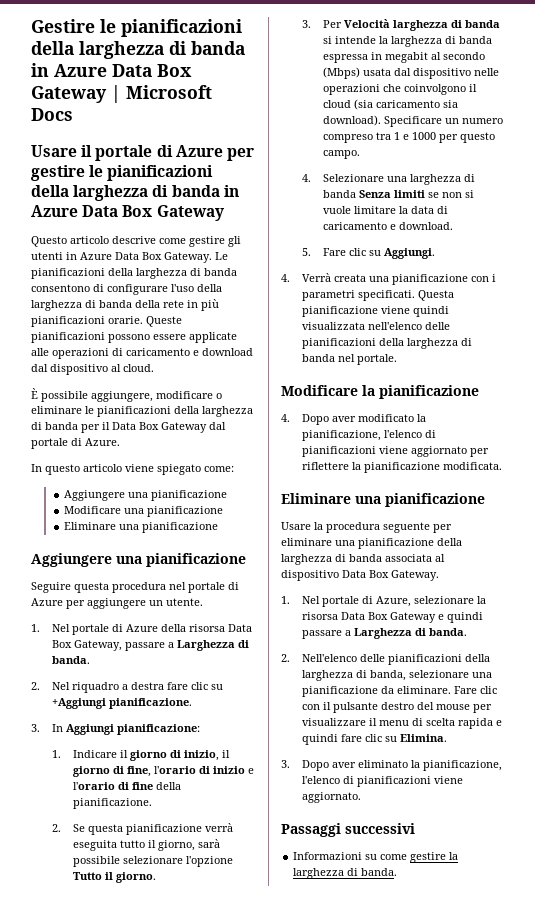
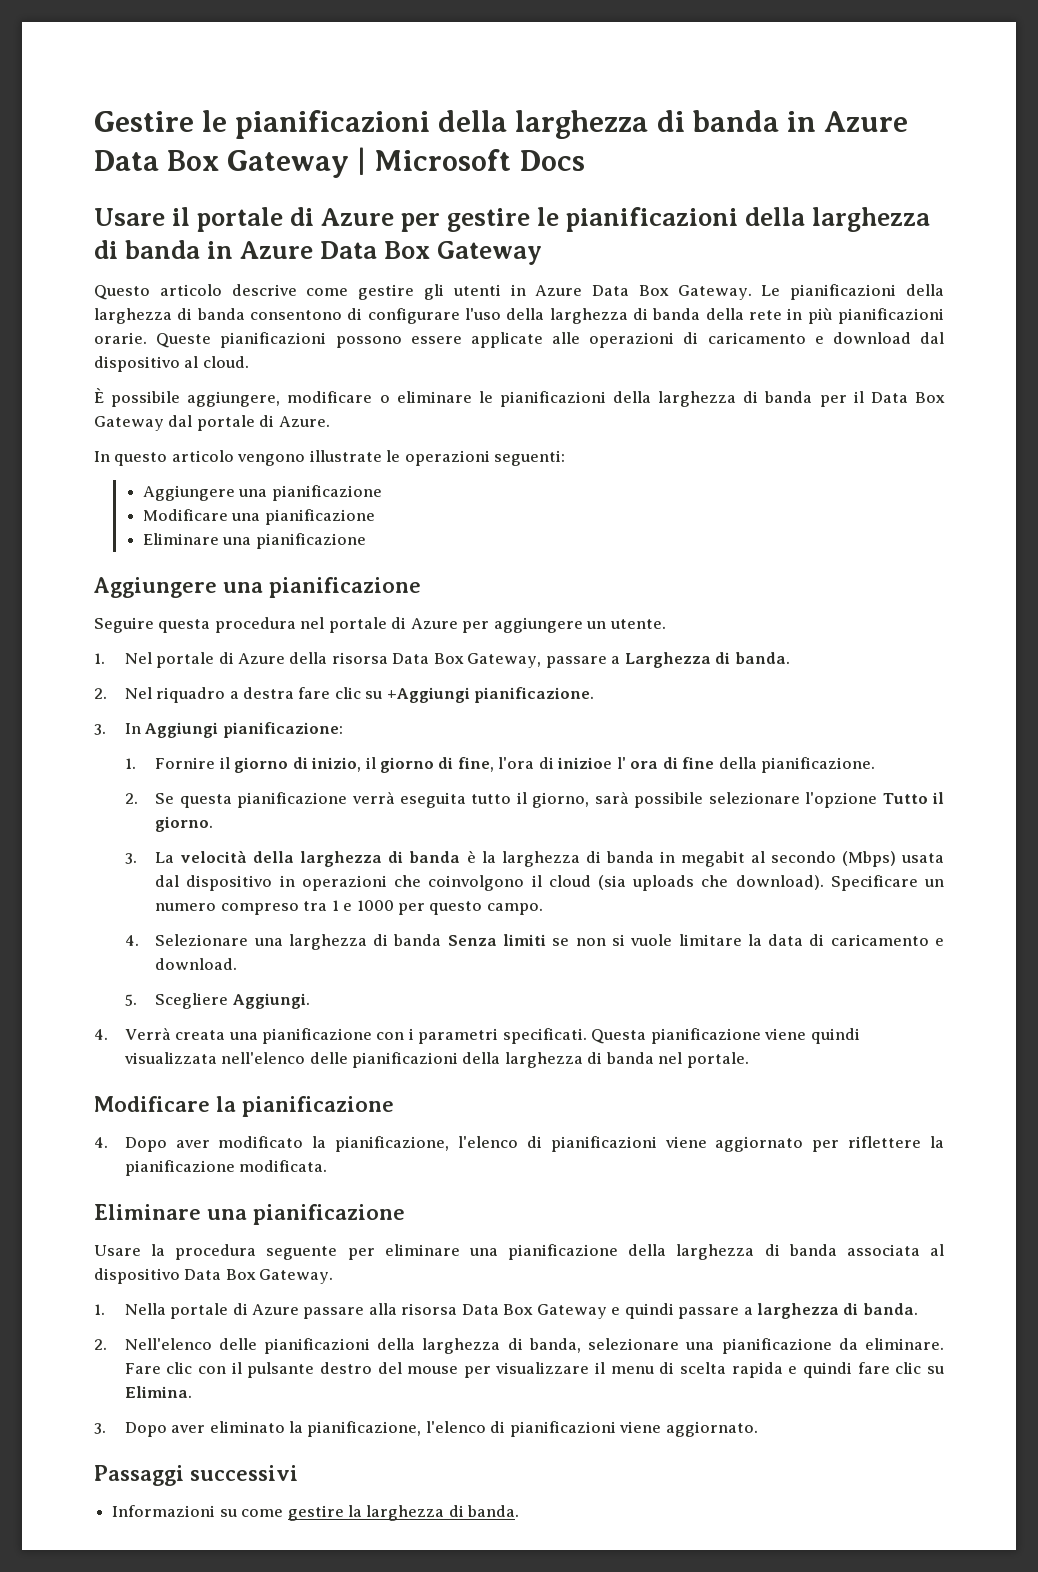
[125,464,234,475] viene spiegato come: -> [237,450,566,466] vengono illustrate le operazioni seguenti:
[72,750,117,758] Indicare -> [155,757,216,769] Fornire
[153,766,254,774] [72,782,115,790] l'orario di inizio e l'orario -> [498,757,659,769] l'ora di inizioe l' ora
[322,19,500,31] [322,36,376,44] Per Velocità larghezza di banda si intende -> [155,850,476,867] La velocità della larghezza di banda è
[322,54,368,63] espressa -> (654, 857) none
[473,68,499,76] nelle -> [279,875,295,887] in
[375,100,458,108] caricamento sia -> [632,875,729,891] uploads che
[322,248,381,256] Fare clic su -> [155,993,229,1009] Scegliere
[301,596,486,607] Nel portale di Azure, selezionare la -> [124,1303,397,1319] Nella portale di Azure passare alla
[353,628,412,639] Larghezza -> [756,1303,839,1319] larghezza

